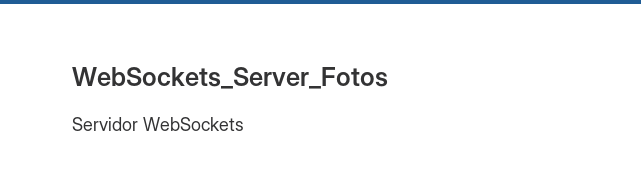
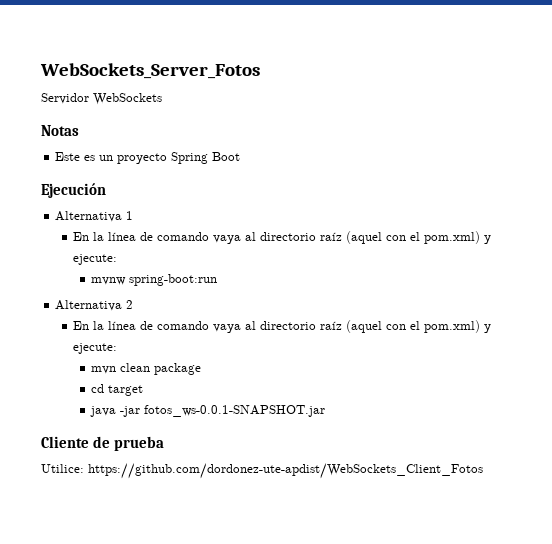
(244, 124) none -> [41,125,79,136] [55,152,241,164] [41,183,106,198] [55,211,134,222] [73,231,492,244] [73,254,118,265] [91,274,218,286] [55,300,134,311] [73,320,492,333] [73,343,118,354] [91,363,202,375] [91,384,144,396] [90,405,326,417] [41,436,165,451] [41,463,483,479] // Notas // Este es un proyecto Spring Boot // Ejecución // Alternativa 1 // En la línea de comando vaya al directorio raíz (aquel con el pom.xml) y ejecute: // mvnw spring-boot:run // Alternativa 2 // En la línea de comando vaya al directorio raíz (aquel con el pom.xml) y ejecute: // mvn clean package // cd target // java -jar fotos_ws-0.0.1-SNAPSHOT.jar // Cliente de prueba // Utilice: https://github.com/dordonez-ute-apdist/WebSockets_Client_Fotos

